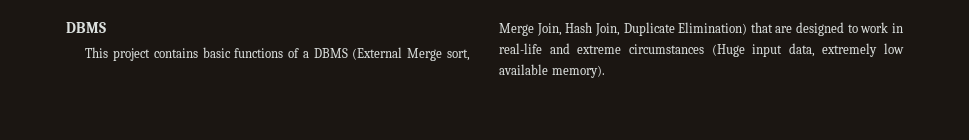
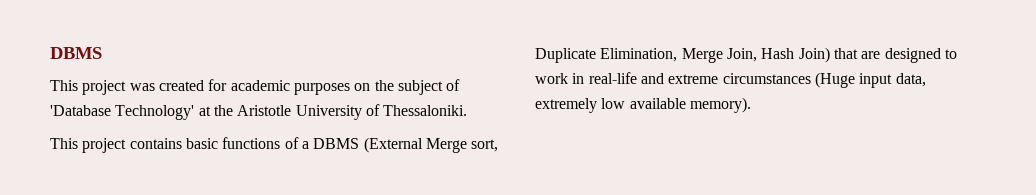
[66,22,106,33] DBMS -> [50,47,102,59] [50,79,461,95] [50,104,468,120] DBMS // This project was created for academic purposes on the subject of 'Database Technology' at the Aristotle University of Thessaloniki.
(470, 55) none -> [535,48,678,63] Duplicate Elimination,
[594,22,748,36] Join, Duplicate Elimination) -> [798,47,830,63] Join)

